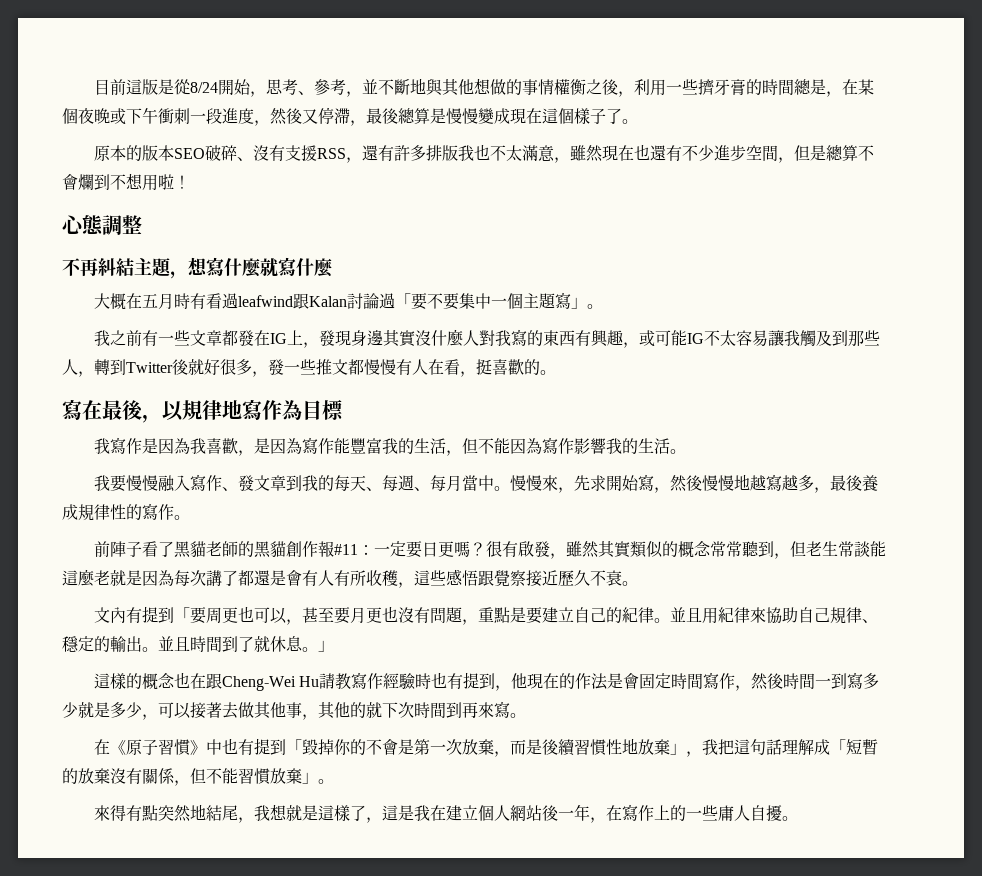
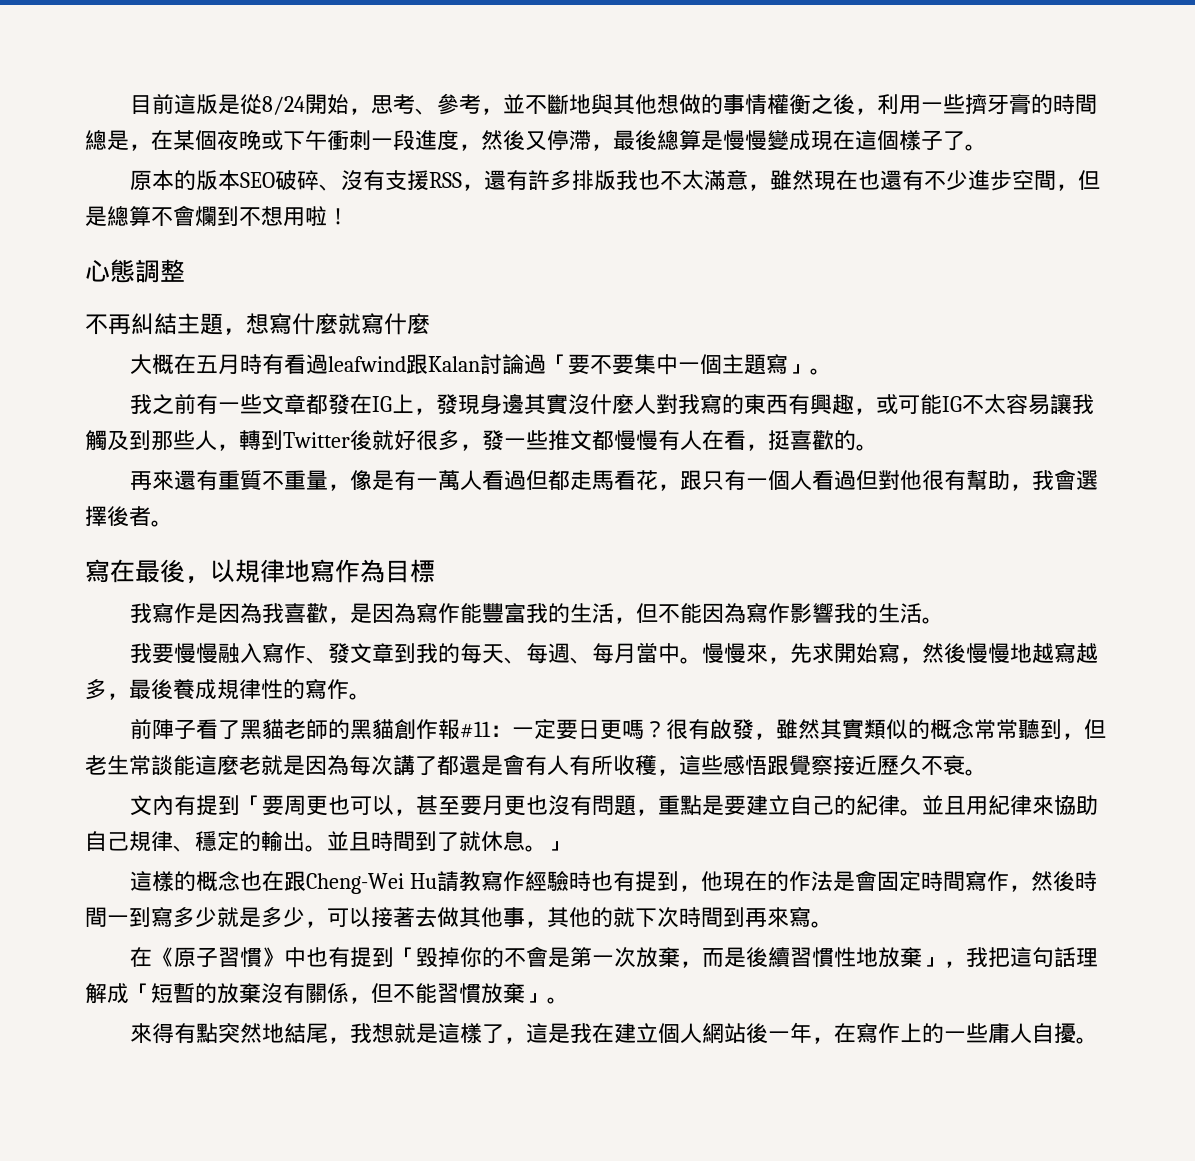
(556, 372) none -> [129,469,1098,491] [85,506,173,527] // 再來還有重質不重量，像是有一萬人看過但都走馬看花，跟只有一個人看過但對他很有幫助，我會選擇後者。

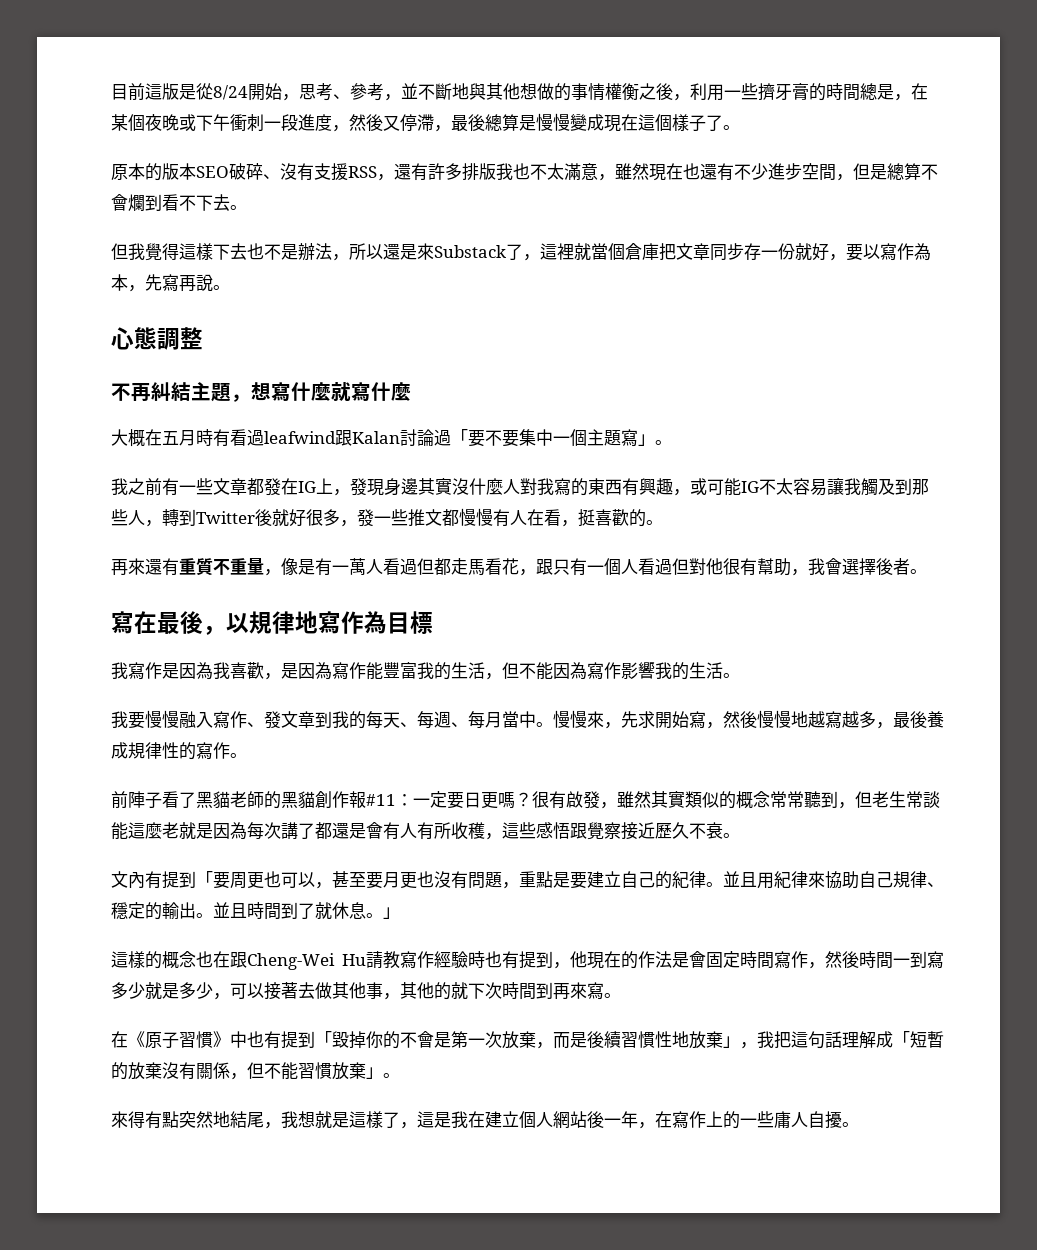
[239,206,349,226] 不想用啦！ -> [162,194,247,211] [111,243,931,261] [111,274,230,292] 看不下去。 // 但我覺得這樣下去也不是辦法，所以還是來Substack了，這裡就當個倉庫把文章同步存一份就好，要以寫作為本，先寫再說。

